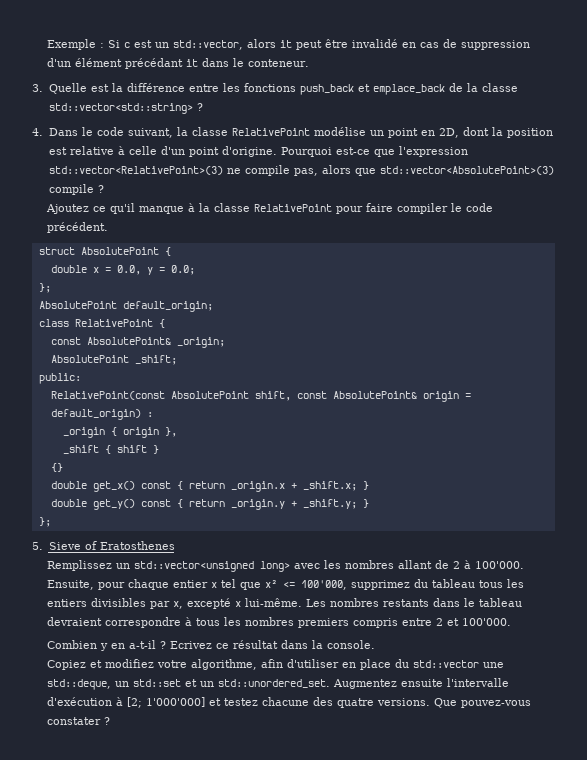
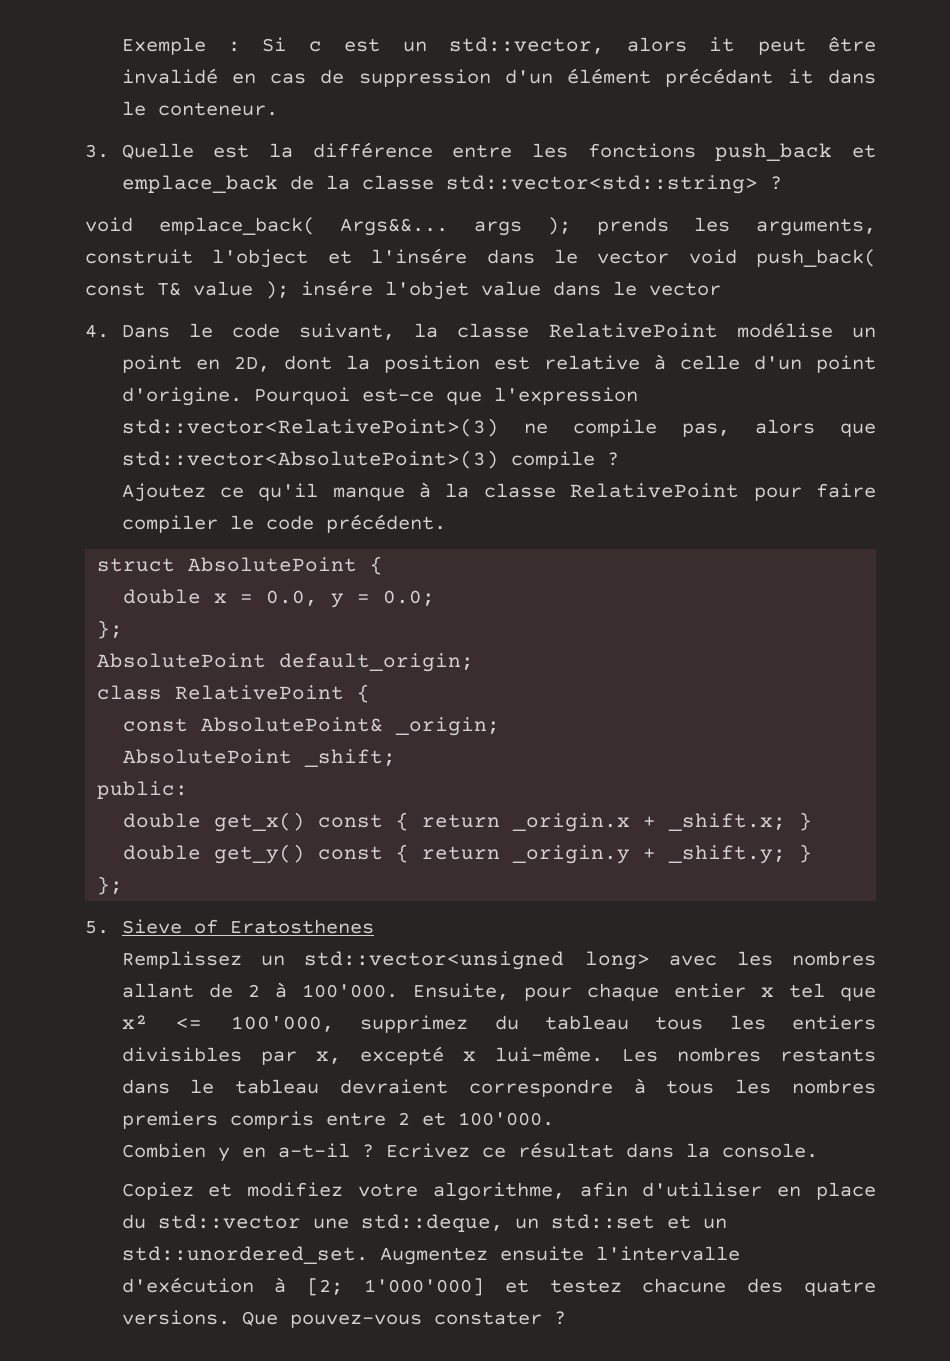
(203, 107) none -> [85,217,876,236] [85,248,876,268] [85,280,721,300] // void emplace_back( Args&&... args ); prends les arguments, construit l'object et l'insére dans le vector void push_back( const T& value ); insére l'objet value dans le vector
[50,391,471,402] [50,409,153,420] [62,427,177,438] [62,445,159,454] [50,463,63,472] // RelativePoint(const AbsolutePoint shift, const AbsolutePoint& origin = default_origin) : // _origin { origin }, // _shift { shift } // {} -> (189, 790) none

